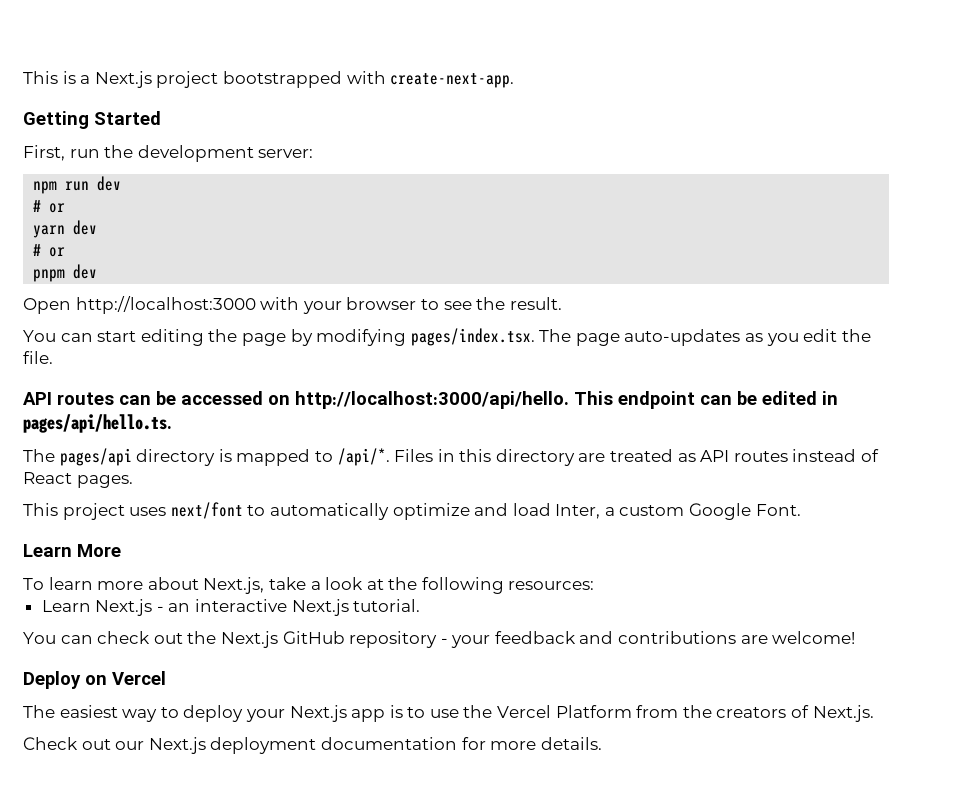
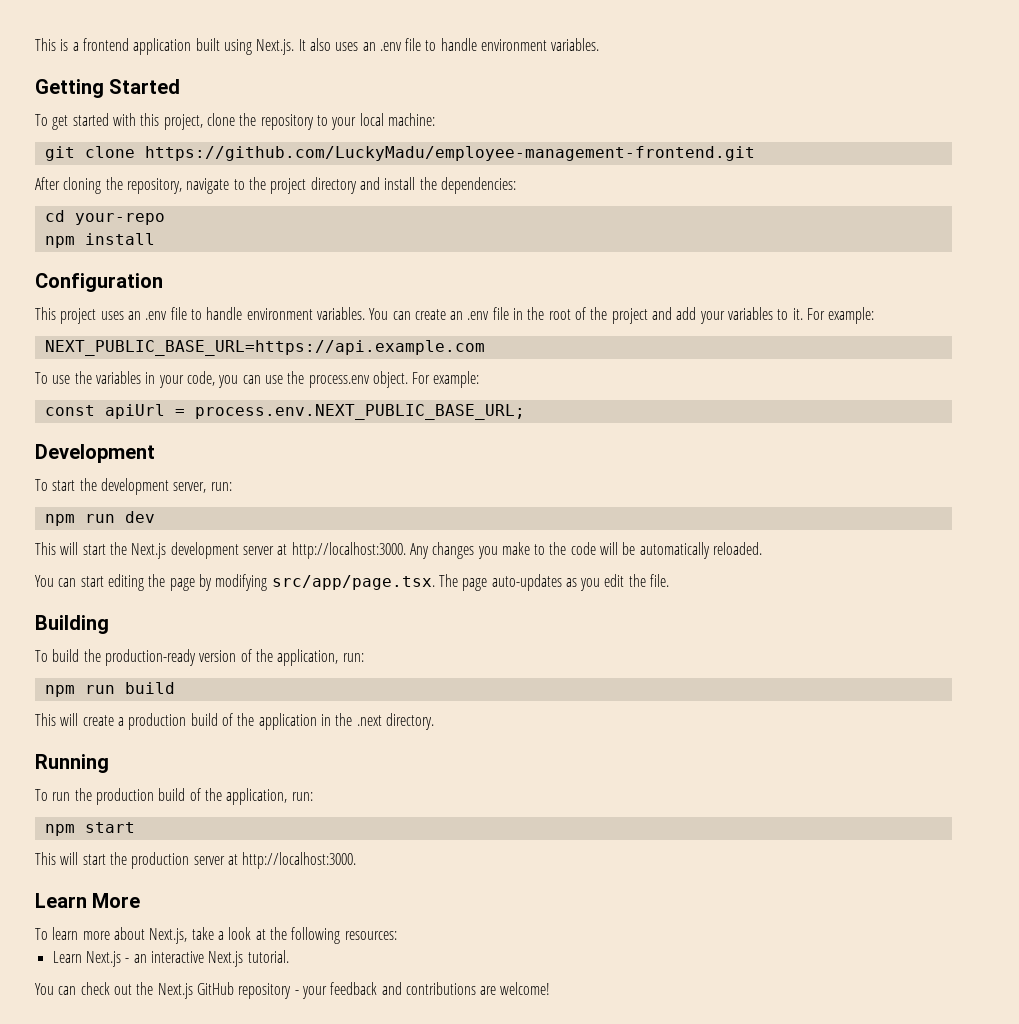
[94,71,515,88] [23,111,161,129] [23,145,314,162] [33,176,122,194] [33,200,66,213] [33,220,98,238] [33,244,66,257] [33,264,98,282] [23,296,562,314] Next.js project bootstrapped with create-next-app. // Getting Started // First, run the development server: // npm run dev // # or // yarn dev // # or // pnpm dev // Open http://localhost:3000 with your browser to see the result. -> [82,38,600,55] [35,79,181,98] [35,113,435,130] [44,146,755,161] [35,177,516,194] [44,210,165,225] [44,233,155,248] [35,273,163,292] [35,307,875,324] [44,340,485,356] [35,371,480,388] [44,404,525,420] [35,444,155,463] [35,478,232,495] [44,511,155,526] [35,542,763,559] frontend application built using Next.js. It also uses an .env file to handle environment variables. // Getting Started // To get started with this project, clone the repository to your local machine: // git clone https://github.com/LuckyMadu/employee-management-frontend.git // After cloning the repository, navigate to the project directory and install the dependencies: // cd your-repo // npm install // Configuration // This project uses an .env file to handle environment variables. You can create an .env file in the root of the project and add your variables to it. For example: // NEXT_PUBLIC_BASE_URL=https://api.example.com // To use the variables in your code, you can use the process.env object. For example: // const apiUrl = process.env.NEXT_PUBLIC_BASE_URL; // Development // To start the development server, run: // npm run dev // This will start the Next.js development server at http://localhost:3000. Any changes you make to the code will be automatically reloaded.
[410,328,535,346] pages/index.tsx. -> [271,575,435,590] src/app/page.tsx.
[23,391,838,409] [23,414,172,433] [23,448,880,466] [23,472,133,488] [23,502,801,520] API routes can be accessed on http://localhost:3000/api/hello. This endpoint can be edited in pages/api/hello.ts. // The pages/api directory is mapped to /api/*. Files in this directory are treated as API routes instead of React pages. // This project uses next/font to automatically optimize and load Inter, a custom Google Font. -> [35,615,109,634] [35,649,364,666] [44,682,175,697] [35,713,434,730] [35,754,109,773] [35,788,313,805] [44,822,135,836] [35,852,357,869] Building // To build the production-ready version of the application, run: // npm run build // This will create a production build of the application in the .next directory. // Running // To run the production build of the application, run: // npm start // This will start the production server at http://localhost:3000.
[23,671,166,689] [23,705,874,722] [23,737,602,754] // Deploy on Vercel // The easiest way to deploy your Next.js app is to use the Vercel Platform from the creators of Next.js. // Check out our Next.js deployment documentation for more details. -> (551, 988) none

